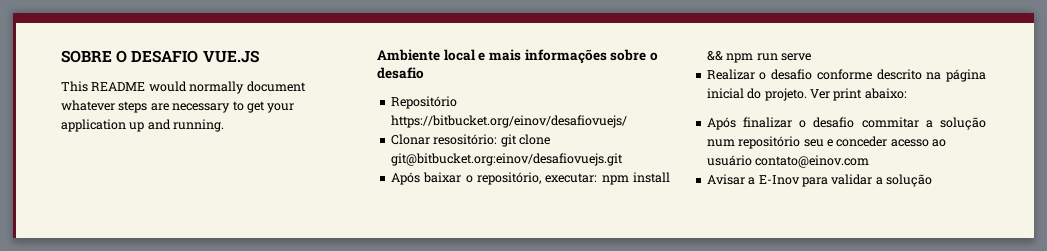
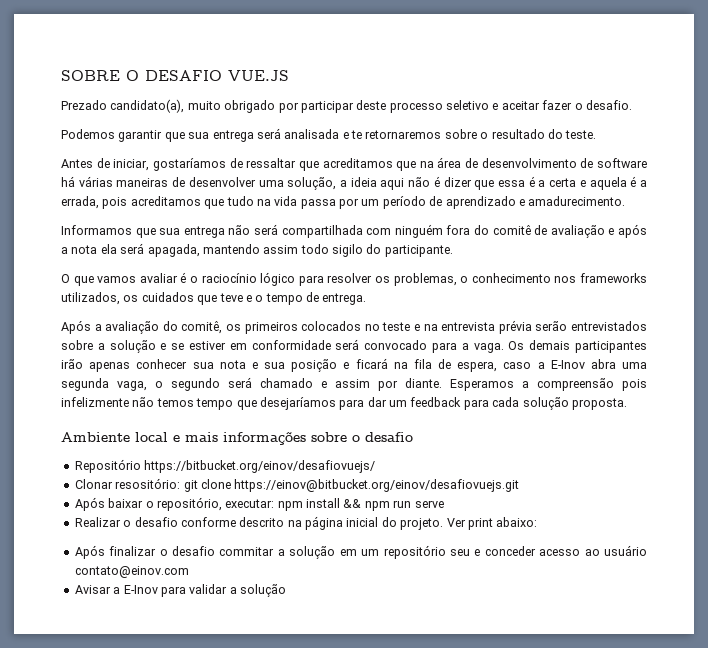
[61,81,306,94] [61,100,295,113] [61,119,225,132] This README would normally document whatever steps are necessary to get your application up and running. -> [61,99,632,113] [61,128,597,142] [61,157,648,171] [61,176,647,190] [61,196,626,209] [61,224,648,238] [61,243,453,257] [61,272,648,286] [61,292,367,305] [61,320,648,334] [61,339,648,353] [61,358,647,372] [61,377,647,391] [61,397,627,410] Prezado candidato(a), muito obrigado por participar deste processo seletivo e aceitar fazer o desafio. // Podemos garantir que sua entrega será analisada e te retornaremos sobre o resultado do teste. // Antes de iniciar, gostaríamos de ressaltar que acreditamos que na área de desenvolvimento de software há várias maneiras de desenvolver uma solução, a ideia aqui não é dizer que essa é a certa e aquela é a errada, pois acreditamos que tudo na vida passa por um período de aprendizado e amadurecimento. // Informamos que sua entrega não será compartilhada com ninguém fora do comitê de avaliação e após a nota ela será apagada, mantendo assim todo sigilo do participante. // O que vamos avaliar é o raciocínio lógico para resolver os problemas, o conhecimento nos frameworks utilizados, os cuidados que teve e o tempo de entrega. // Após a avaliação do comitê, os primeiros colocados no teste e na entrevista prévia serão entrevistados sobre a solução e se estiver em conformidade será convocado para a vaga. Os demais participantes irão apenas conhecer sua nota e sua posição e ficará na fila de espera, caso a E-Inov abra uma segunda vaga, o segundo será chamado e assim por diante. Esperamos a compreensão pois infelizmente não temos tempo que desejaríamos para dar um feedback para cada solução proposta.
[390,153,623,166] git@bitbucket.org:einov/desafiovuejs.git -> [234,479,520,492] https://einov@bitbucket.org/einov/desafiovuejs.git
[706,139,735,147] num -> [339,549,380,556] em um

